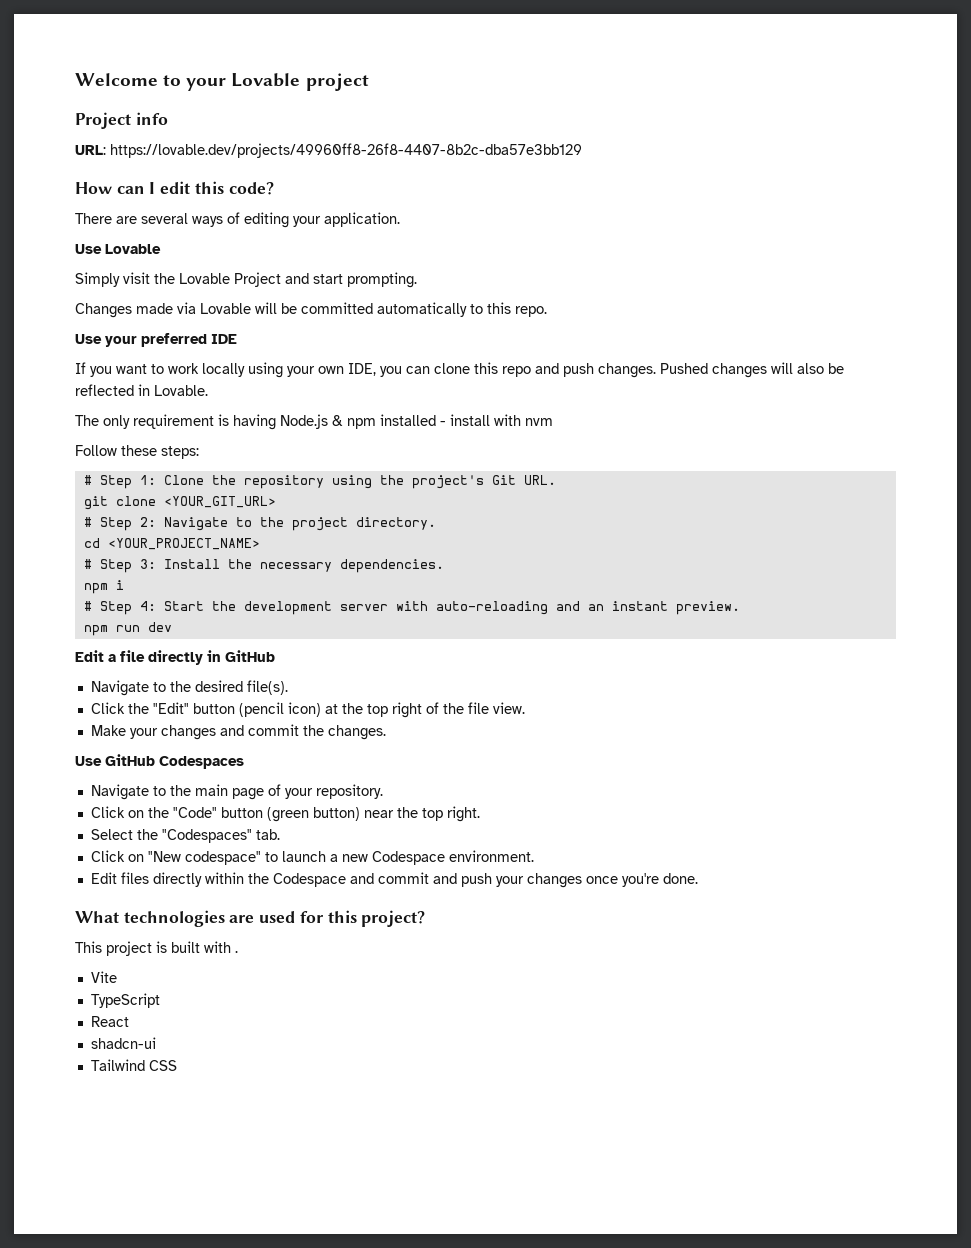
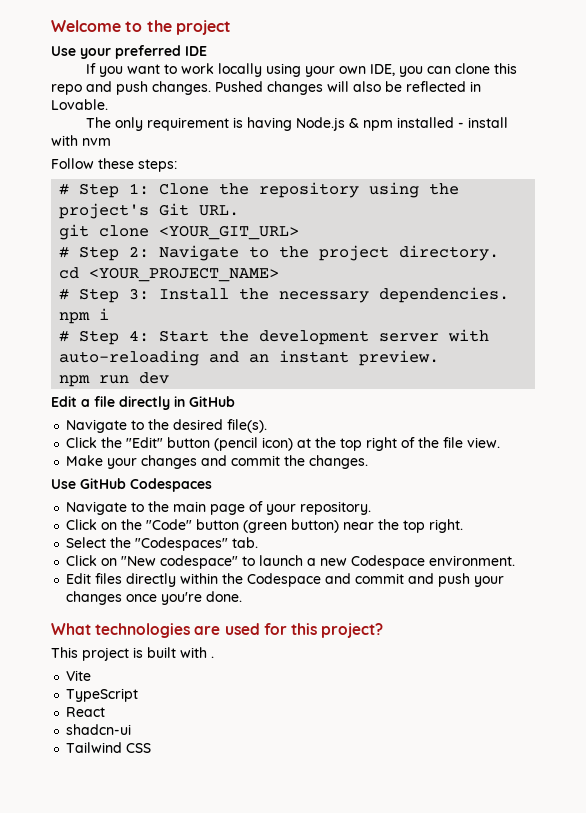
[186,73,369,91] [75,112,168,129] [75,143,582,158] [75,181,274,195] [75,212,400,228] [75,244,161,254] [75,272,417,288] [75,302,547,318] your Lovable project // Project info // URL: https://lovable.dev/projects/49960ff8-26f8-4407-8b2c-dba57e3bb129 // How can I edit this code? // There are several ways of editing your application. // Use Lovable // Simply visit the Lovable Project and start prompting. // Changes made via Lovable will be committed automatically to this repo. -> [146,20,231,35] the project

